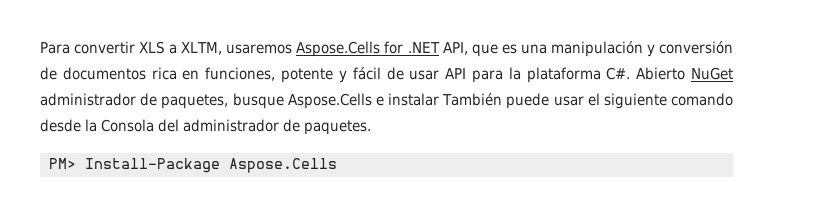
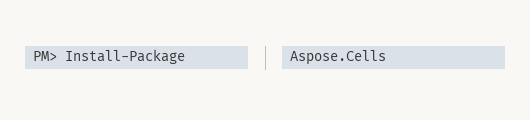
[40,41,733,57] [40,67,733,83] [40,93,733,109] [40,119,372,135] Para convertir XLS a XLTM, usaremos Aspose.Cells for .NET API, que es una manipulación y conversión de documentos rica en funciones, potente y fácil de usar API para la plataforma C#. Abierto NuGet administrador de paquetes, busque Aspose.Cells e instalar También puede usar el siguiente comando desde la Consola del administrador de paquetes. // -> (33, 56) none

